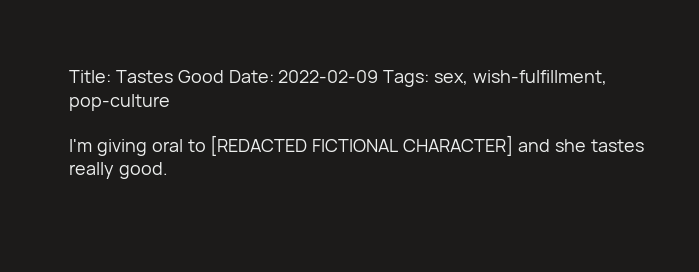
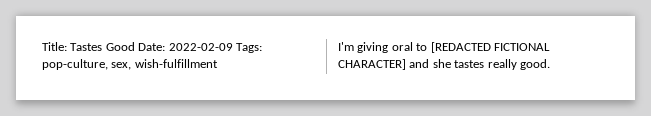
[434,70,608,85] [69,94,170,111] sex, wish-fulfillment, pop-culture -> [42,59,218,70] pop-culture, sex, wish-fulfillment

